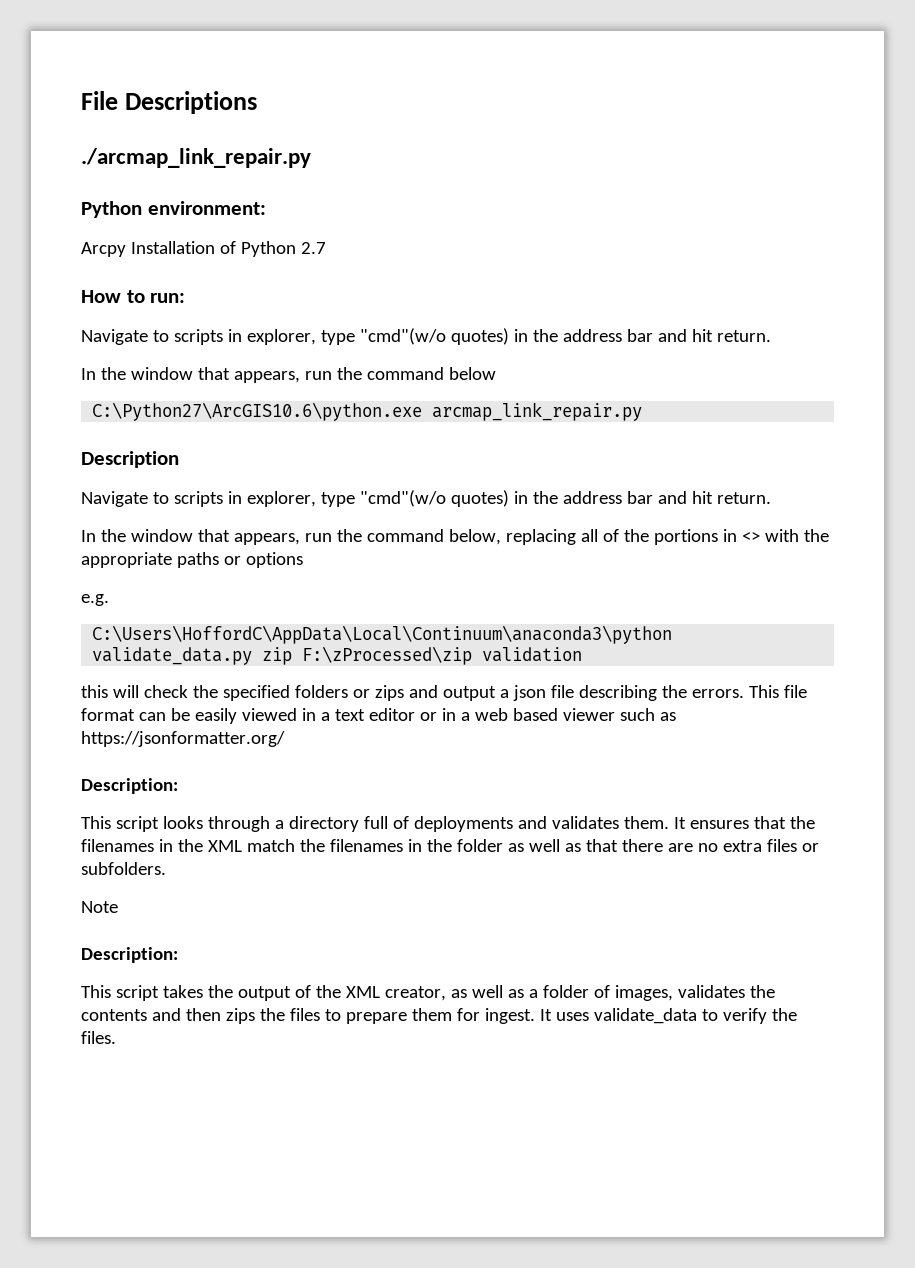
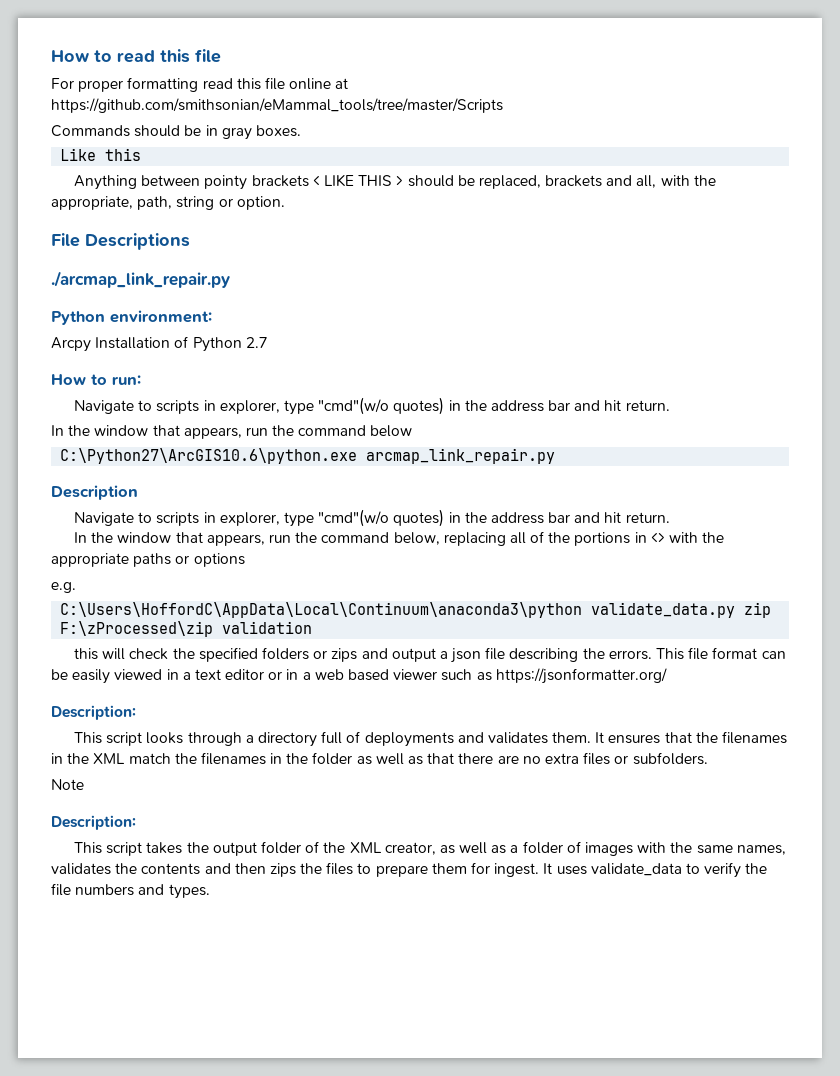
(81, 100) none -> [51,49,221,63] [51,77,349,92] [51,98,503,113] [51,125,301,140] [60,148,142,161] [74,174,716,190] [51,196,285,210] How to read this file // For proper formatting read this file online at https://github.com/smithsonian/eMammal_tools/tree/master/Scripts // Commands should be in gray boxes. // Like this // Anything between pointy brackets < LIKE THIS > should be replaced, brackets and all, with the appropriate, path, string or option. //
(291, 993) none -> [260,841,301,854] folder
[614,985,673,1001] images, -> [585,842,786,856] images with the same names,
[81,1031,116,1044] files. -> [51,883,210,899] file numbers and types.

